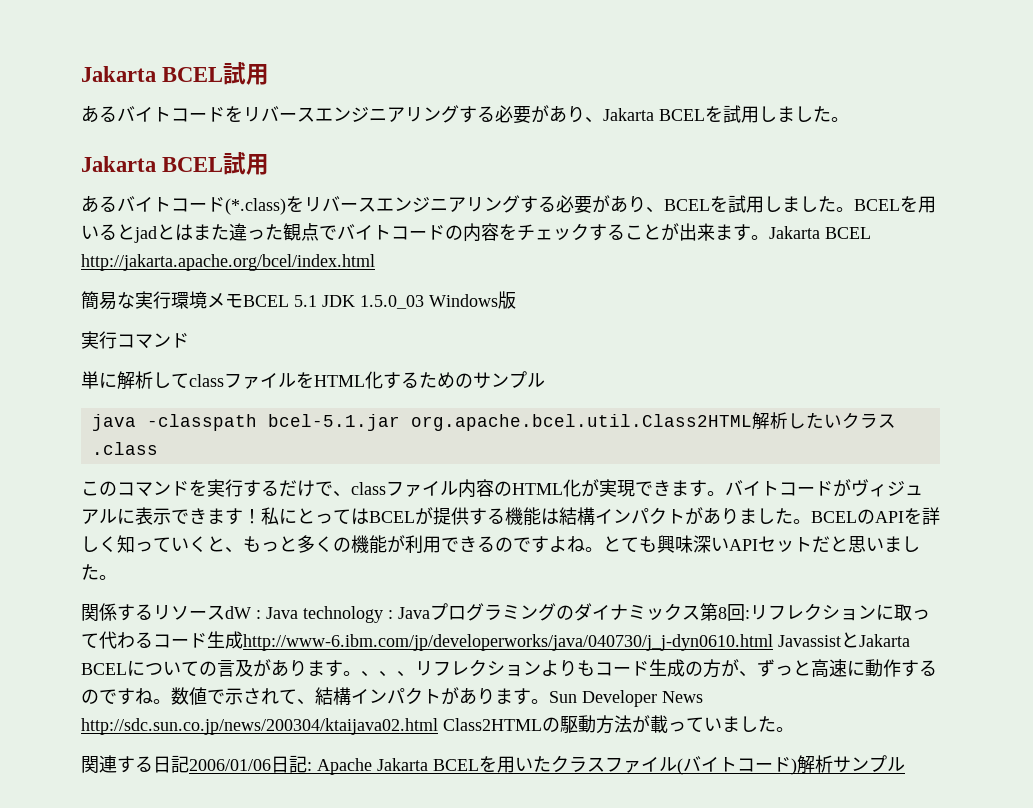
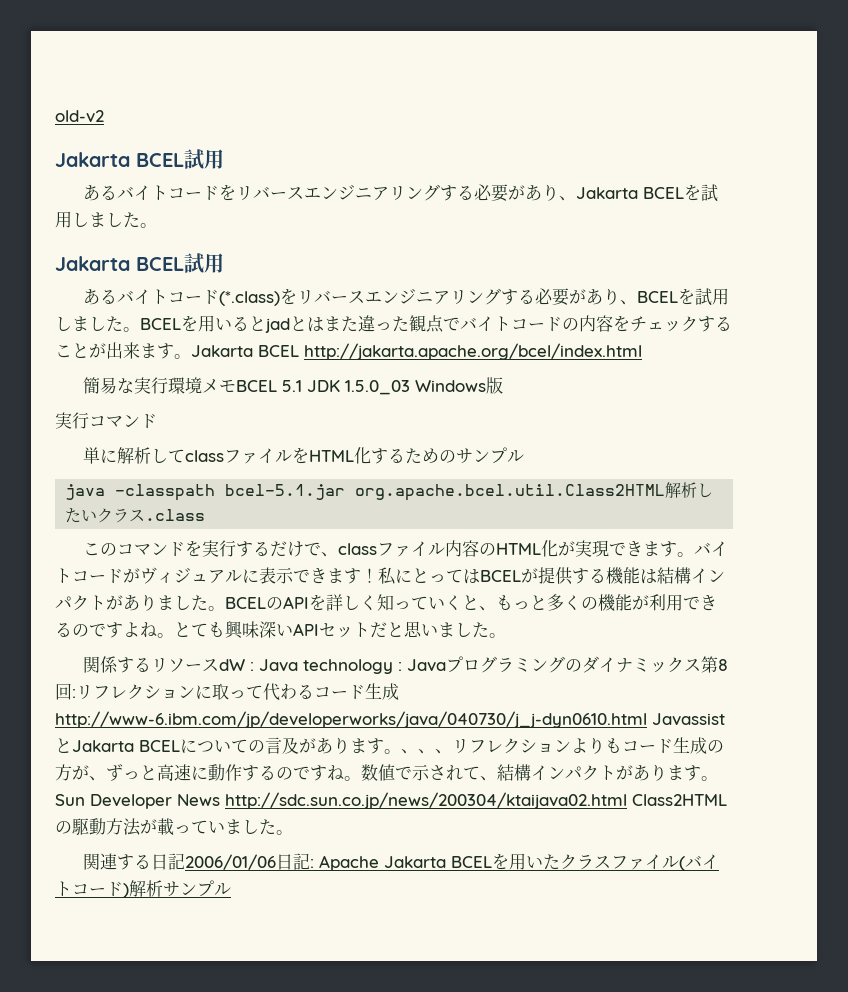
(81, 74) none -> [55,110,104,123] old-v2 //

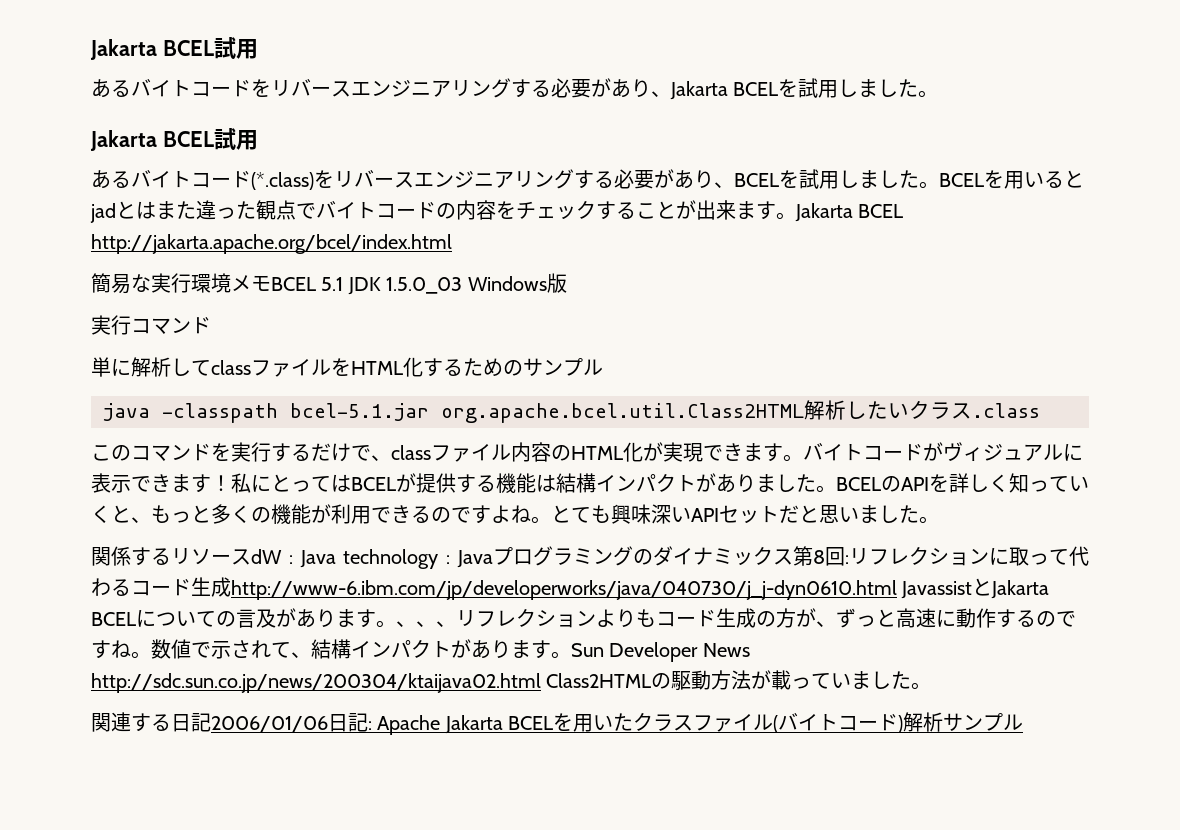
[55,110,104,123] old-v2 // -> (90, 49) none

